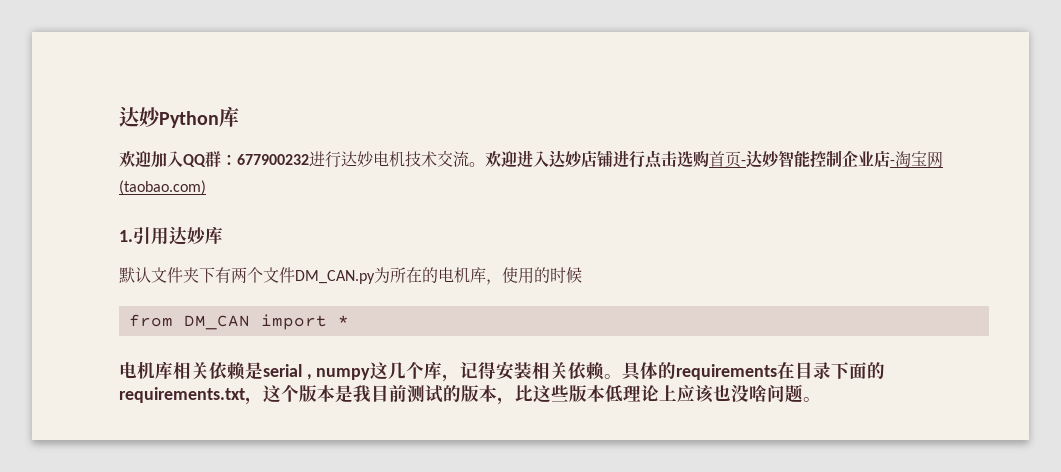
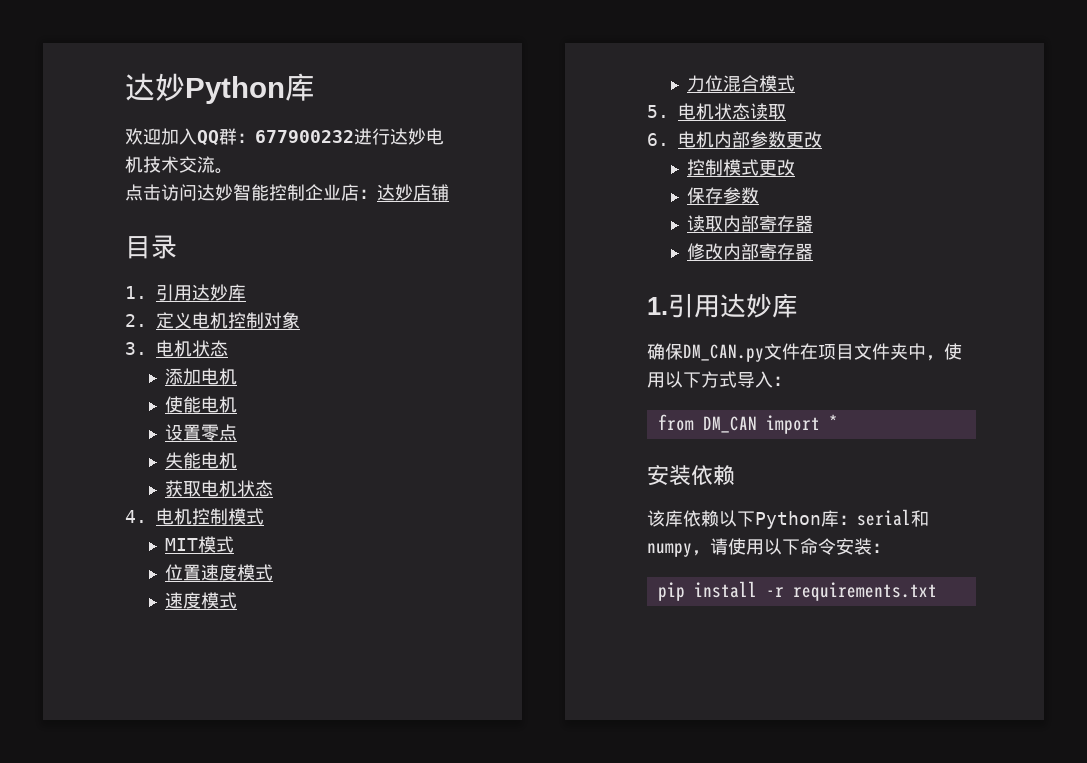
[485,150,746,168] 欢迎进入达妙店铺进行点击选购首页- -> [125,184,197,201] // 点击访问
[890,151,943,168] [119,180,206,195] [119,226,223,245] [119,267,582,285] -淘宝网(taobao.com) // 1.引用达妙库 // 默认文件夹下有两个文件DM_CAN.py为所在的电机库，使用的时候 -> [359,184,449,201] [125,235,177,259] [125,284,246,301] [125,312,300,329] [125,340,228,357] [165,368,238,385] [165,396,238,413] [165,424,238,441] [165,452,238,469] [165,480,274,497] [125,508,264,525] [165,536,235,553] [165,564,274,581] [165,592,238,609] [687,75,796,92] [647,103,786,120] [647,131,822,148] [687,159,796,176] [687,187,760,204] [687,215,814,232] [687,243,814,260] [647,293,798,318] [647,343,962,362] [647,371,791,388] ：达妙店铺 // 目录 // 1.引用达妙库 // 2.定义电机控制对象 // 3.电机状态 // 添加电机 // 使能电机 // 设置零点 // 失能电机 // 获取电机状态 // 4.电机控制模式 // MIT模式 // 位置速度模式 // 速度模式 // 力位混合模式 // 5.电机状态读取 // 6.电机内部参数更改 // 控制模式更改 // 保存参数 // 读取内部寄存器 // 修改内部寄存器 // 1.引用达妙库 // 确保DM_CAN.py文件在项目文件夹中，使用以下方式导入：
[119,361,886,382] [119,384,821,405] 电机库相关依赖是serial , numpy这几个库，记得安装相关依赖。具体的requirements在目录下面的requirements.txt，这个版本是我目前测试的版本，比这些版本低理论上应该也没啥问题。 -> [647,465,735,486] [647,509,929,529] [647,538,890,557] [657,581,937,601] 安装依赖 // 该库依赖以下Python库：serial和numpy，请使用以下命令安装： // pip install -r requirements.txt

